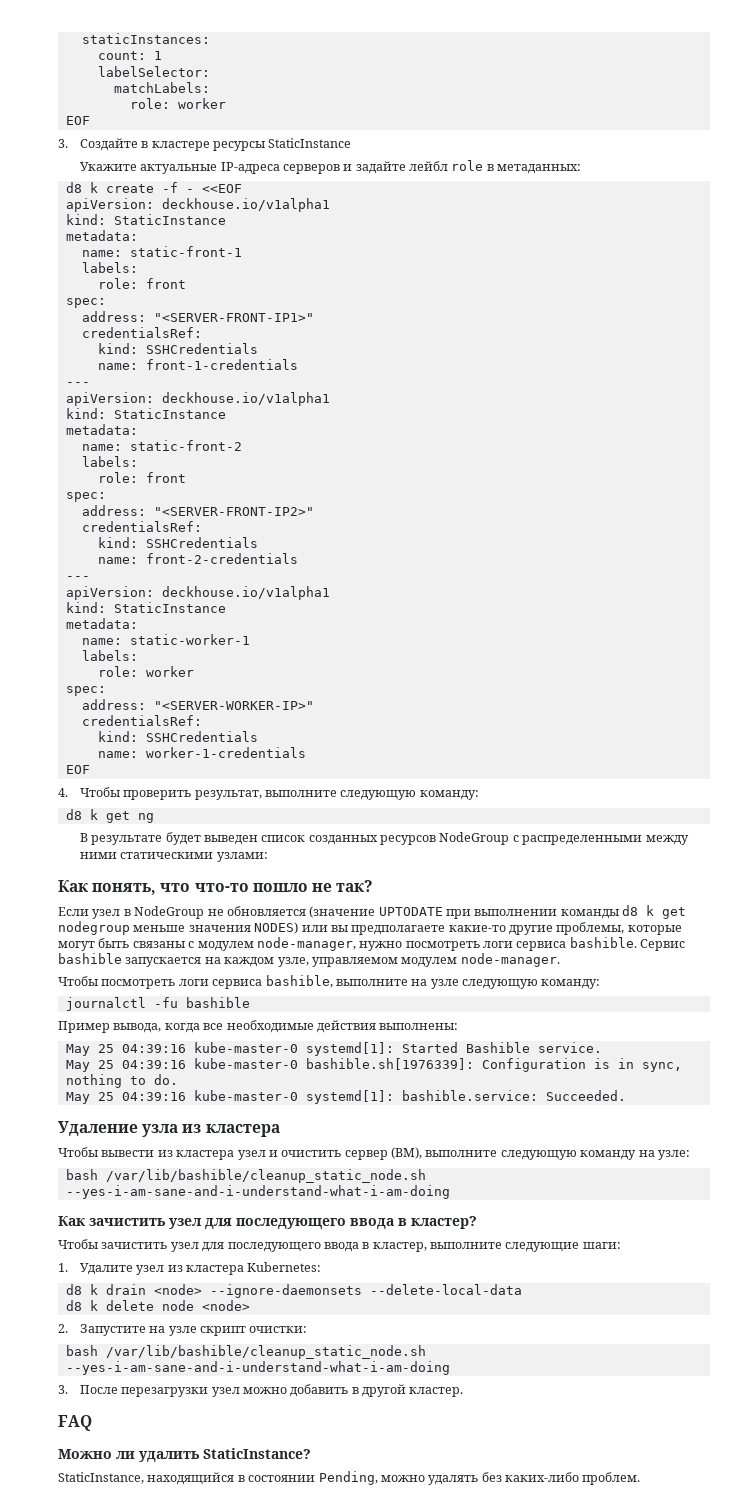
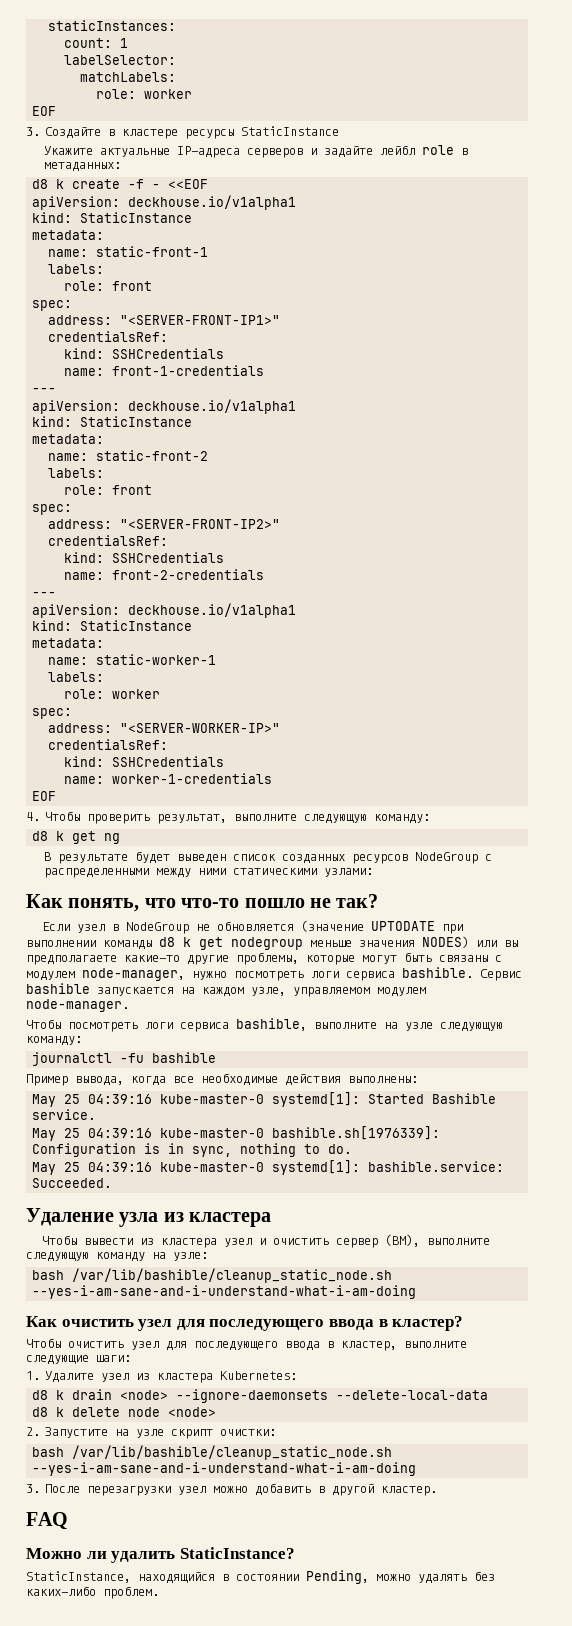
[89,1218,166,1226] зачистить -> [61,1319,134,1327] очистить
[101,1242,168,1249] зачистить -> [68,1341,124,1348] очистить

